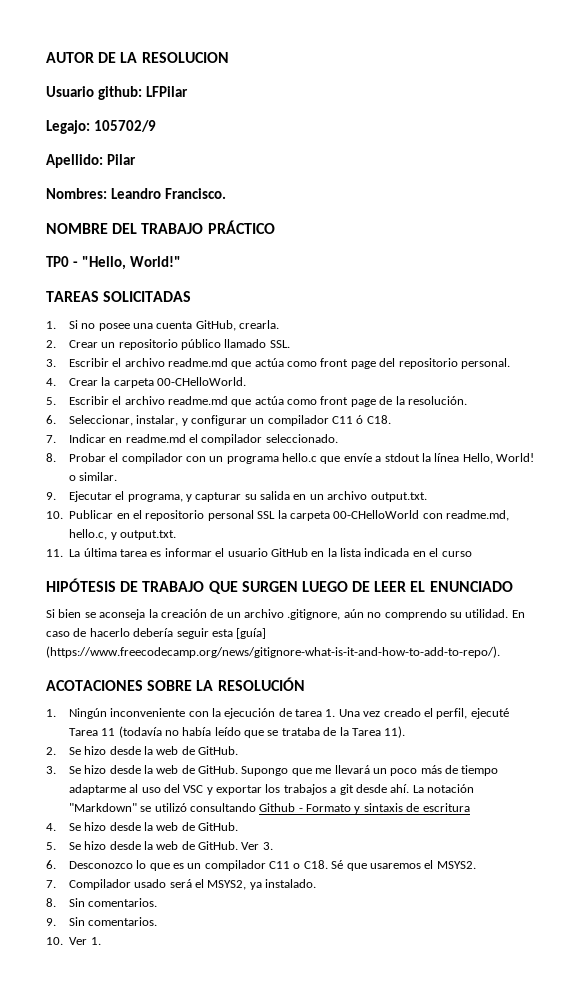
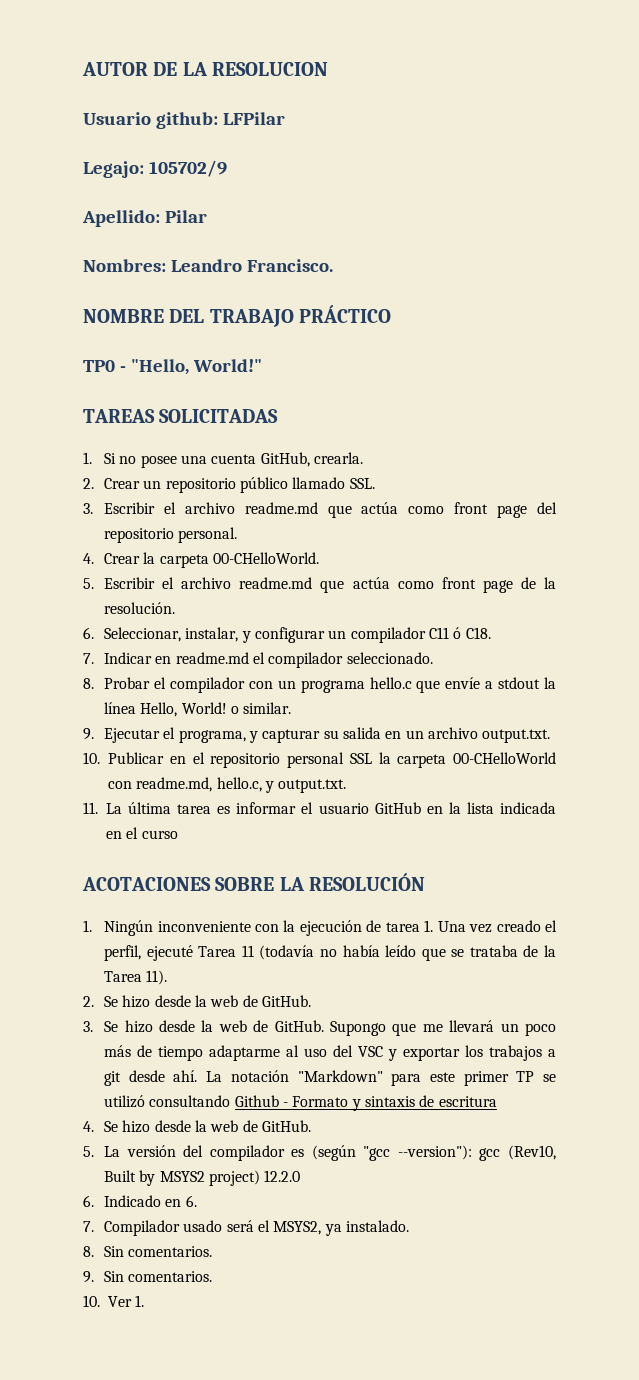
[46,578,513,594] [46,609,525,620] [46,628,267,639] [46,646,500,658] // HIPÓTESIS DE TRABAJO QUE SURGEN LUEGO DE LEER EL ENUNCIADO // Si bien se aconseja la creación de un archivo .gitignore, aún no comprendo su utilidad. En caso de hacerlo debería seguir esta [guía] (https://www.freecodecamp.org/news/gitignore-what-is-it-and-how-to-add-to-repo/). -> (178, 834) none
(137, 807) none -> [391,1071,535,1086] para este primer TP
[68,841,273,850] [46,860,476,871] Se hizo desde la web de GitHub. Ver 3. // 6. Desconozco lo que es un compilador C11 o C18. Sé que usaremos el MSYS2. -> [104,1145,556,1161] [104,1170,301,1186] [83,1195,197,1207] La versión del compilador es (según "gcc --version"): gcc (Rev10, Built by MSYS2 project) 12.2.0 // 6. Indicado en 6.

